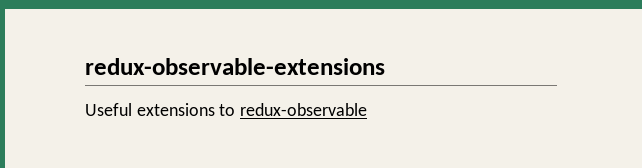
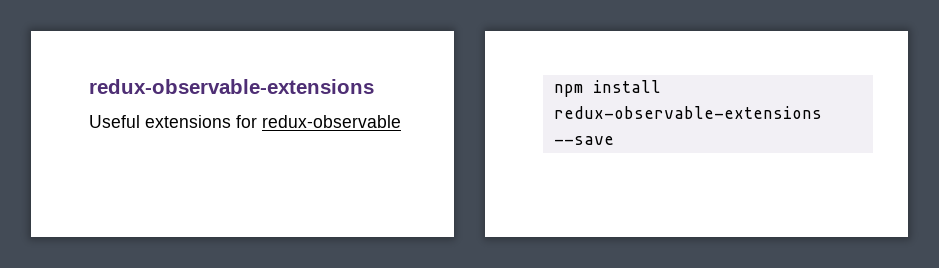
[219,104,236,116] to -> [236,115,257,128] for
(368, 109) none -> [553,80,661,97] [553,106,822,119] [553,136,614,145] // npm install redux-observable-extensions --save

